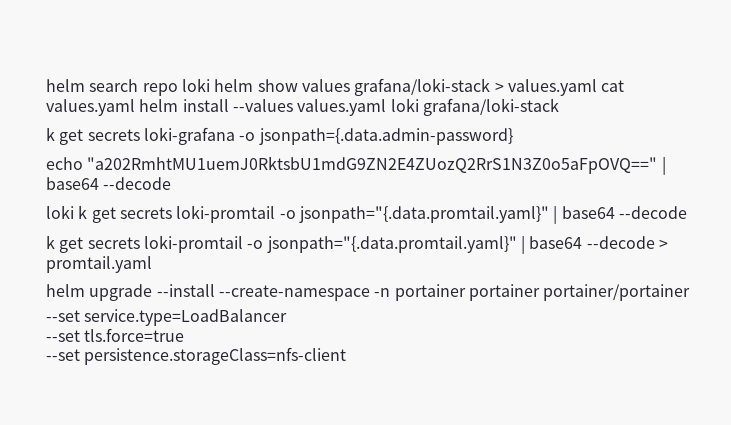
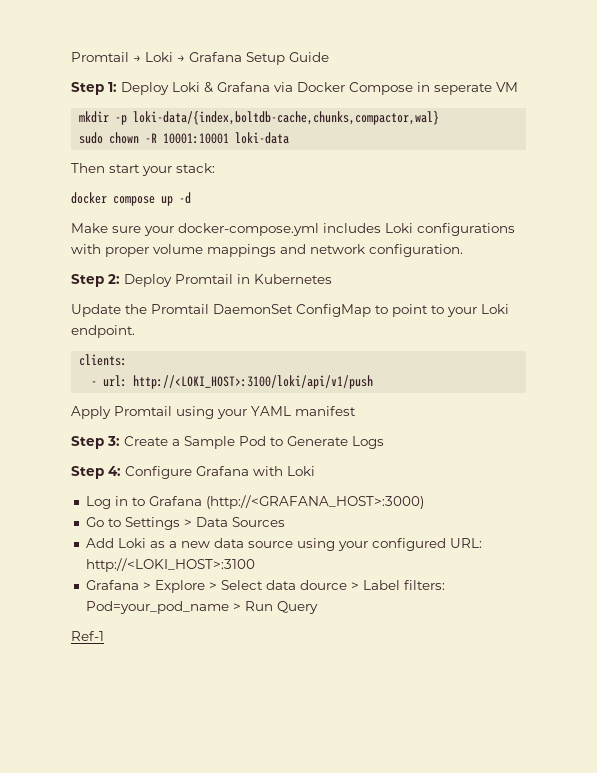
[46,78,625,96] [46,98,559,116] [46,127,513,145] [46,156,666,175] [46,177,172,190] [46,205,687,224] [46,235,668,254] [46,256,152,273] [46,284,691,301] [46,309,288,326] [46,328,185,342] [46,347,347,365] helm search repo loki helm show values grafana/loki-stack > values.yaml cat values.yaml helm install --values values.yaml loki grafana/loki-stack // k get secrets loki-grafana -o jsonpath={.data.admin-password} // echo "a202RmhtMU1uemJ0RktsbU1mdG9ZN2E4ZUozQ2RrS1N3Z0o5aFpOVQ==" | base64 --decode // loki k get secrets loki-promtail -o jsonpath="{.data.promtail.yaml}" | base64 --decode // k get secrets loki-promtail -o jsonpath="{.data.promtail.yaml}" | base64 --decode > promtail.yaml // helm upgrade --install --create-namespace -n portainer portainer portainer/portainer // --set service.type=LoadBalancer // --set tls.force=true // --set persistence.storageClass=nfs-client -> [71,52,329,65] [71,82,518,95] [79,111,440,125] [79,132,290,144] [71,163,215,176] [71,192,191,206] [71,223,515,236] [71,244,463,257] [71,274,332,287] [71,304,509,317] [71,325,135,338] [79,354,128,366] [91,375,374,389] [71,406,356,419] [71,436,384,449] [71,466,315,479] [85,495,424,509] [85,517,285,530] [85,538,482,551] [85,558,255,572] [85,580,445,593] [85,601,318,614] [71,631,104,641] Promtail → Loki → Grafana Setup Guide // Step 1: Deploy Loki & Grafana via Docker Compose in seperate VM // mkdir -p loki-data/{index,boltdb-cache,chunks,compactor,wal} // sudo chown -R 10001:10001 loki-data // Then start your stack: // docker compose up -d // Make sure your docker-compose.yml includes Loki configurations with proper volume mappings and network configuration. // Step 2: Deploy Promtail in Kubernetes // Update the Promtail DaemonSet ConfigMap to point to your Loki endpoint. // clients: // - url: http://<LOKI_HOST>:3100/loki/api/v1/push // Apply Promtail using your YAML manifest // Step 3: Create a Sample Pod to Generate Logs // Step 4: Configure Grafana with Loki // Log in to Grafana (http://<GRAFANA_HOST>:3000) // Go to Settings > Data Sources // Add Loki as a new data source using your configured URL: http://<LOKI_HOST>:3100 // Grafana > Explore > Select data dource > Label filters: Pod=your_pod_name > Run Query // Ref-1

